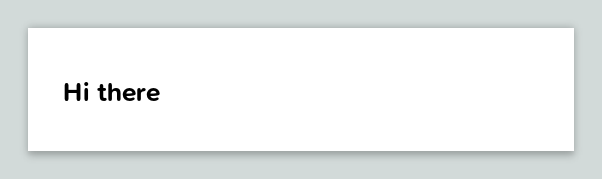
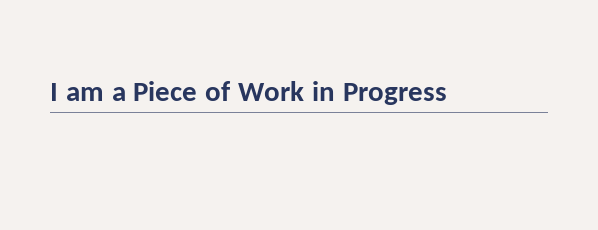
[63,82,161,102] Hi there -> [50,81,447,105] I am a Piece of Work in Progress

